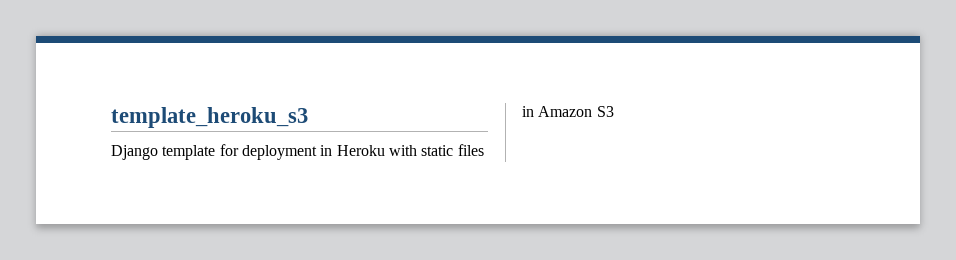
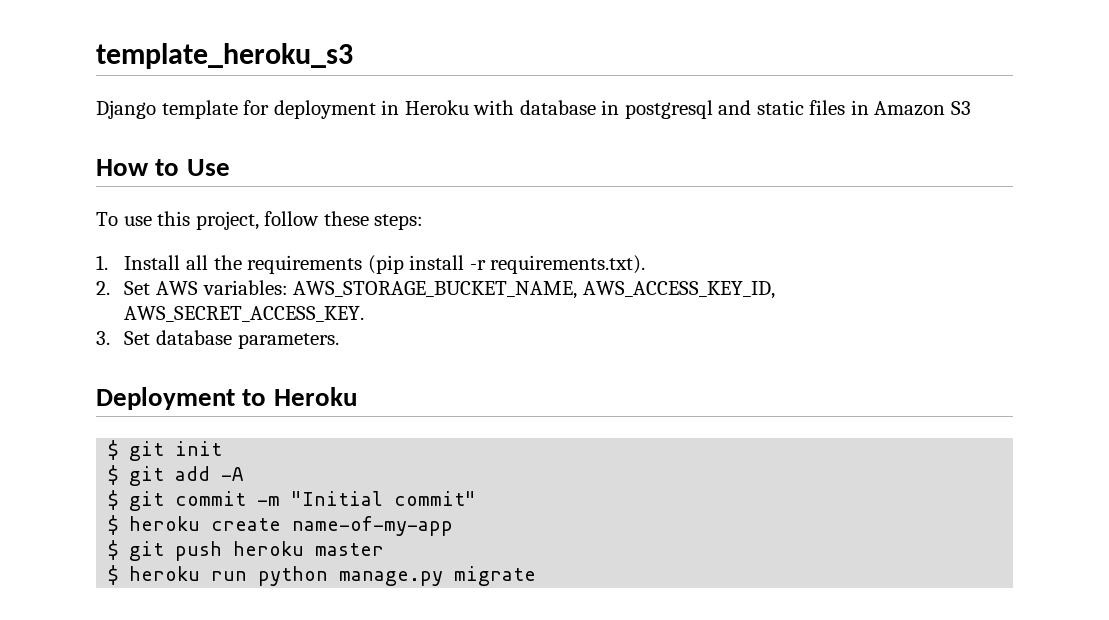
(417, 150) none -> [519,100,752,119] database in postgresql and
(614, 111) none -> [96,159,230,176] [96,211,424,230] [96,255,646,274] [96,280,775,299] [124,306,365,322] [96,330,339,349] [96,387,357,410] [108,440,223,461] [108,465,245,486] [108,490,477,511] [108,515,454,536] [108,540,385,561] [108,565,537,586] // How to Use // To use this project, follow these steps: // 1. Install all the requirements (pip install -r requirements.txt). // 2. Set AWS variables: AWS_STORAGE_BUCKET_NAME, AWS_ACCESS_KEY_ID, AWS_SECRET_ACCESS_KEY. // 3. Set database parameters. // Deployment to Heroku // $ git init // $ git add -A // $ git commit -m "Initial commit" // $ heroku create name-of-my-app // $ git push heroku master // $ heroku run python manage.py migrate

